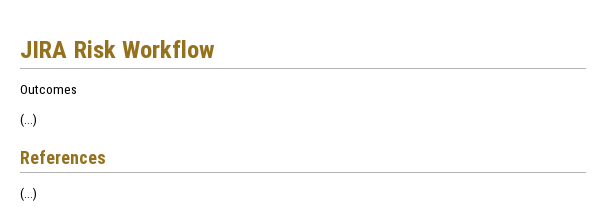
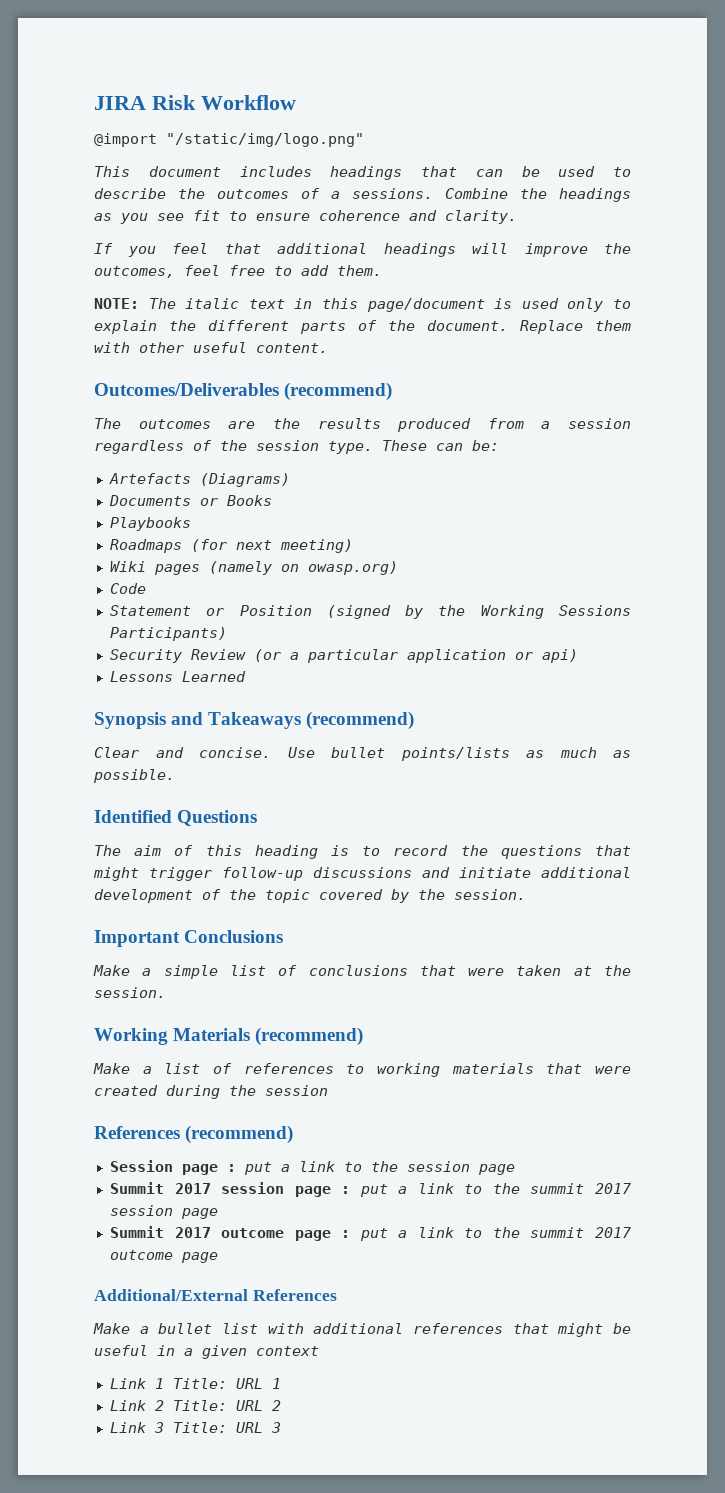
[20,85,77,94] [20,113,37,127] [20,150,106,164] [20,187,37,201] Outcomes // (...) // References // (...) -> [94,133,364,147] [94,166,631,180] [94,188,631,202] [94,210,517,224] [94,243,631,257] [94,265,382,278] [94,298,632,312] [94,320,631,334] [94,342,328,353] [94,382,393,401] [94,418,631,432] [94,440,499,454] [108,473,290,487] [108,495,272,506] [109,517,191,531] [109,539,353,553] [109,561,398,575] [109,583,146,594] [109,605,631,619] [109,627,227,641] [109,649,578,663] [109,671,246,682] [94,711,415,730] [94,747,631,761] [93,769,175,783] [94,810,258,826] [94,845,631,859] [93,867,631,881] [94,889,526,903] [94,930,284,947] [93,965,631,979] [94,987,166,998] [94,1027,364,1046] [93,1063,631,1077] [94,1085,328,1099] [94,1125,294,1144] [109,1160,515,1175] [109,1182,631,1197] [109,1205,218,1219] [109,1226,631,1241] [109,1250,218,1263] [94,1289,337,1301] [93,1323,631,1337] [94,1345,319,1359] [109,1378,281,1389] [109,1400,281,1411] [109,1422,281,1433] @import "/static/img/logo.png" // This document includes headings that can be used to describe the outcomes of a sessions. Combine the headings as you see fit to ensure coherence and clarity. // If you feel that additional headings will improve the outcomes, feel free to add them. // NOTE: The italic text in this page/document is used only to explain the different parts of the document. Replace them with other useful content. // Outcomes/Deliverables (recommend) // The outcomes are the results produced from a session regardless of the session type. These can be: // Artefacts (Diagrams) // Documents or Books // Playbooks // Roadmaps (for next meeting) // Wiki pages (namely on owasp.org) // Code // Statement or Position (signed by the Working Sessions Participants) // Security Review (or a particular application or api) // Lessons Learned // Synopsis and Takeaways (recommend) // Clear and concise. Use bullet points/lists as much as possible. // Identified Questions // The aim of this heading is to record the questions that might trigger follow-up discussions and initiate additional development of the topic covered by the session. // Important Conclusions // Make a simple list of conclusions that were taken at the session. // Working Materials (recommend) // Make a list of references to working materials that were created during the session // References (recommend) // Session page : put a link to the session page // Summit 2017 session page : put a link to the summit 2017 session page // Summit 2017 outcome page : put a link to the summit 2017 outcome page // Additional/External References // Make a bullet list with additional references that might be useful in a given context // Link 1 Title: URL 1 // Link 2 Title: URL 2 // Link 3 Title: URL 3

